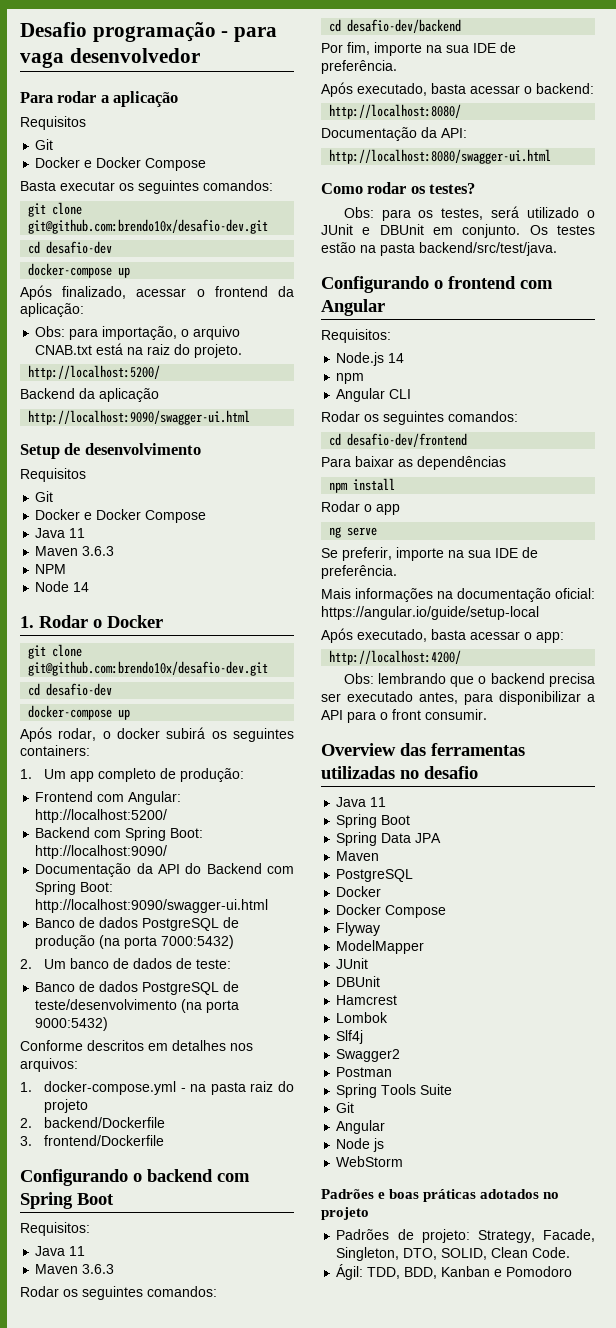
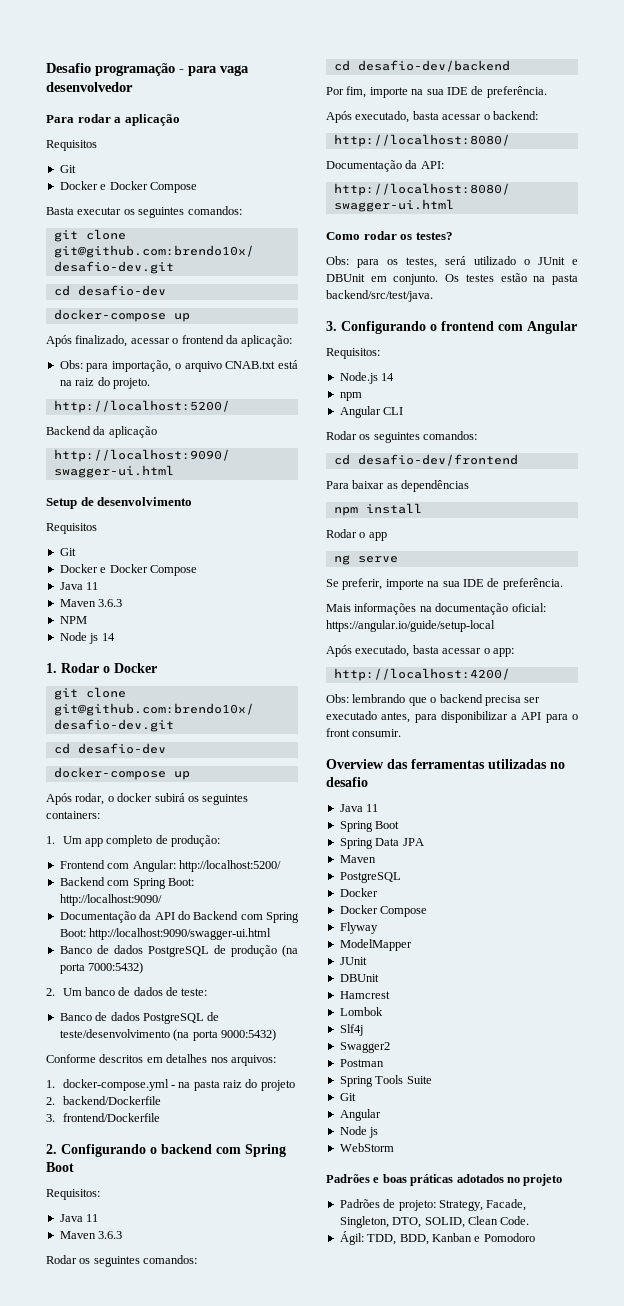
(70, 586) none -> [89,633,99,644] js
(164, 1140) none -> [46,1144,57,1154] 2.
(557, 249) none -> [326,321,337,331] 3.

